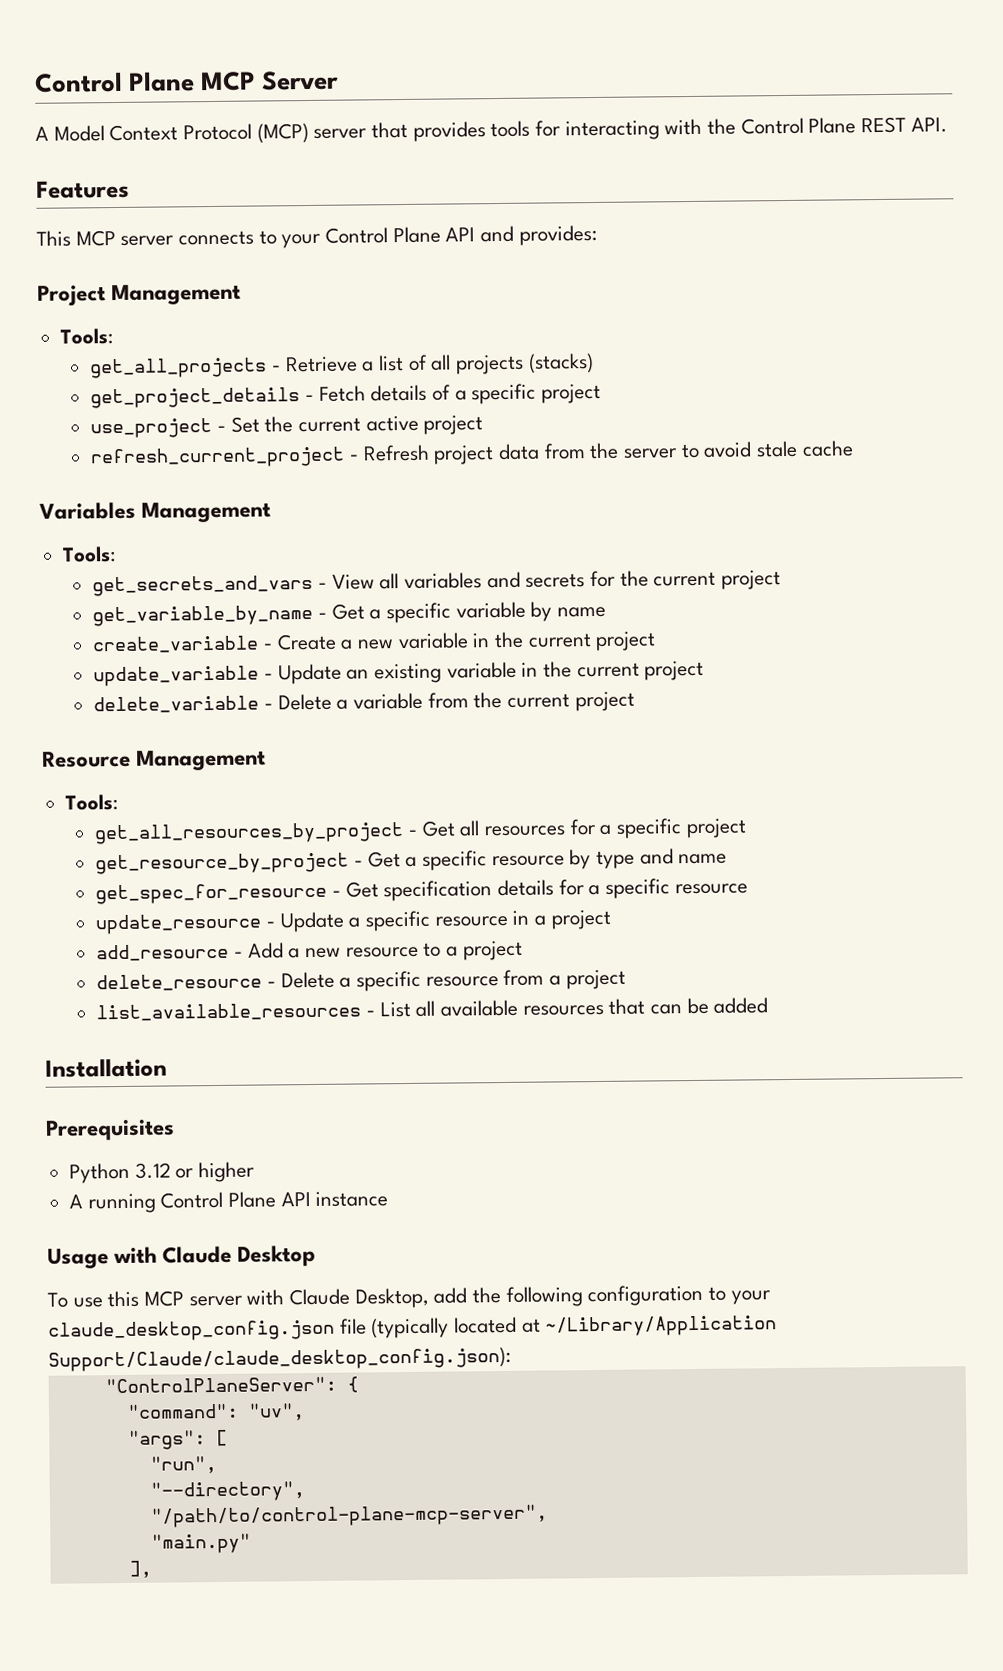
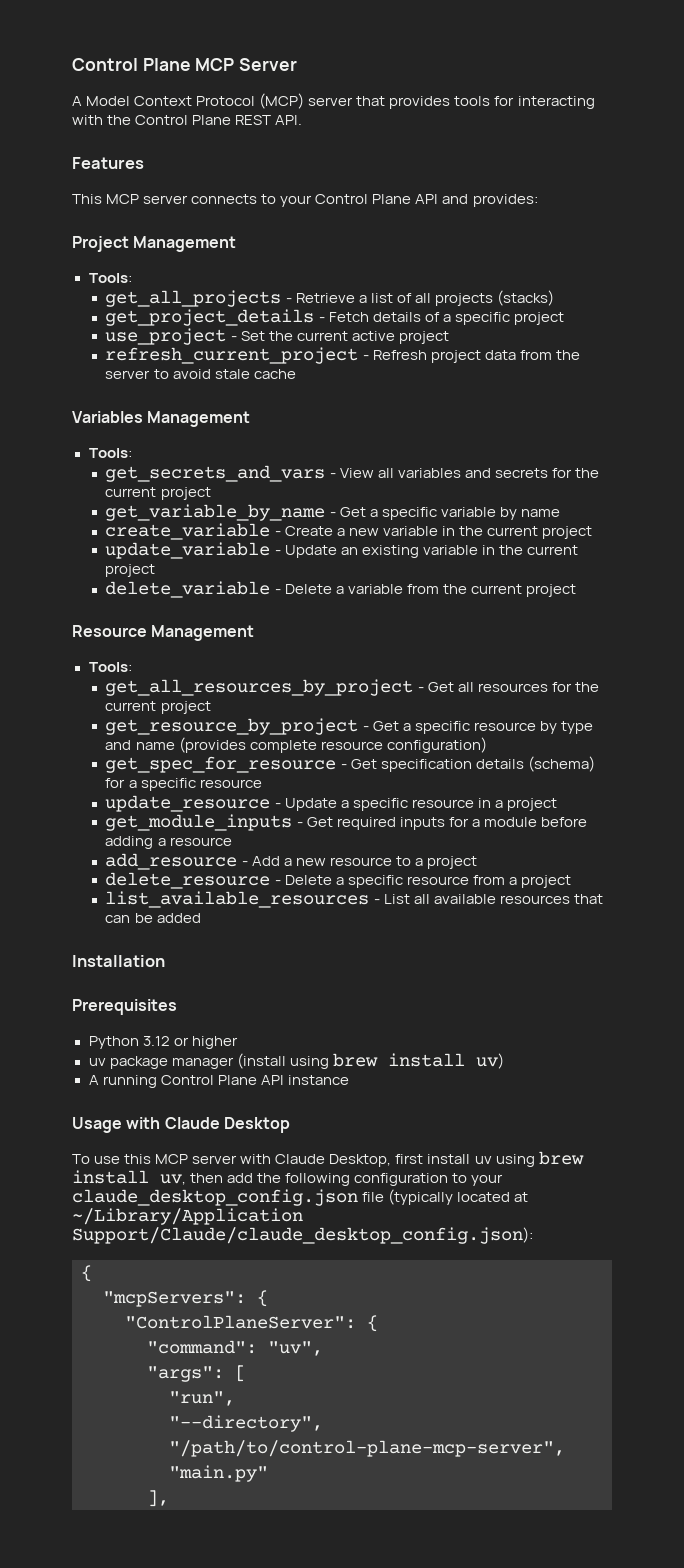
[599,818,683,839] a specific -> [574,682,599,692] [105,701,157,711] the current
(728, 859) none -> [178,737,487,753] (provides complete resource configuration)
(555, 888) none -> [527,756,595,772] (schema)
(611, 919) none -> [105,814,587,831] [105,836,232,849] // get_module_inputs - Get required inputs for a module before adding a resource
(256, 1172) none -> [88,1053,504,1069] // uv package manager (install using brew install uv)
(429, 1298) none -> [395,1151,584,1167] [72,1170,224,1185] first install uv using brew install uv, then
(511, 1359) none -> [81,1265,92,1282] [103,1290,268,1307] // { // "mcpServers": {

